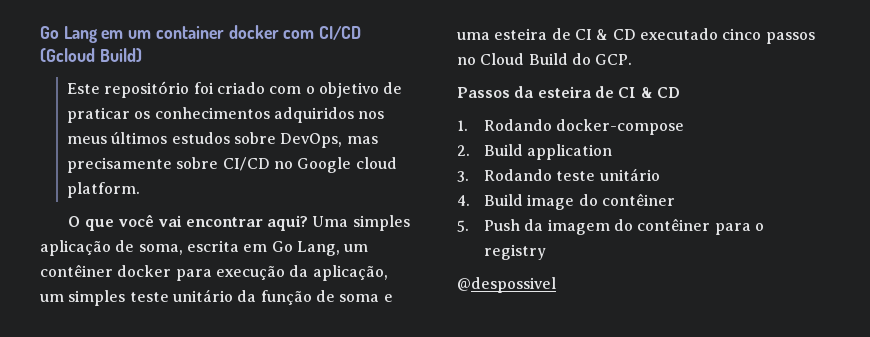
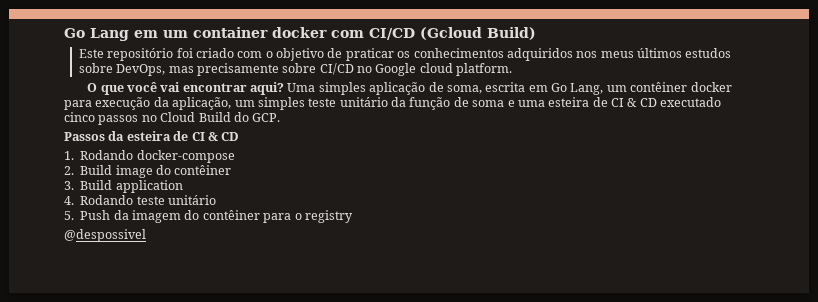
(524, 150) none -> [115,165,232,178] [64,180,113,190] image do contêiner // 3. Build
[457,171,469,182] 3. -> [64,196,74,205] 4.
[457,193,675,210] // 4. Build image do contêiner -> (216, 200) none

